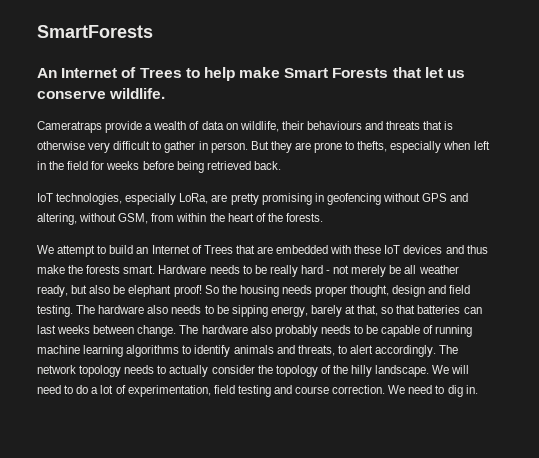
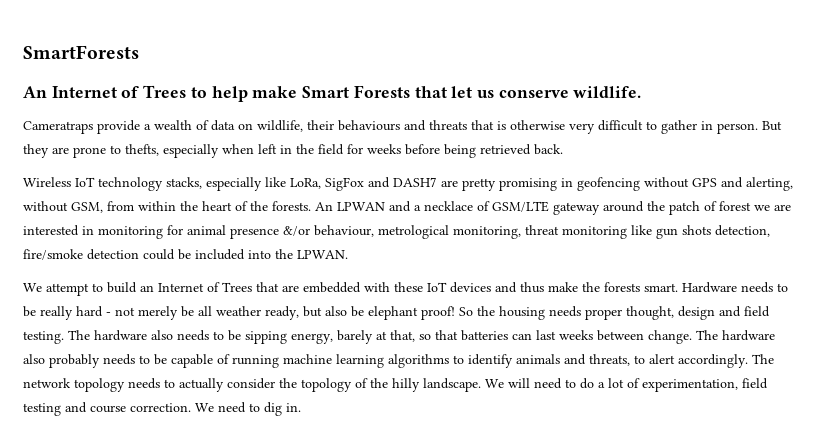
[37,193,209,205] IoT technologies, especially LoRa, -> [23,177,437,191] Wireless IoT technology stacks, especially like LoRa, SigFox and DASH7
[37,213,77,225] altering, -> [746,177,793,191] alerting,
(323, 217) none -> [315,201,791,215] [23,225,770,239] [23,249,348,260] An LPWAN and a necklace of GSM/LTE gateway around the patch of forest we are interested in monitoring for animal presence &/or behaviour, metrological monitoring, threat monitoring like gun shots detection, fire/smoke detection could be included into the LPWAN.

